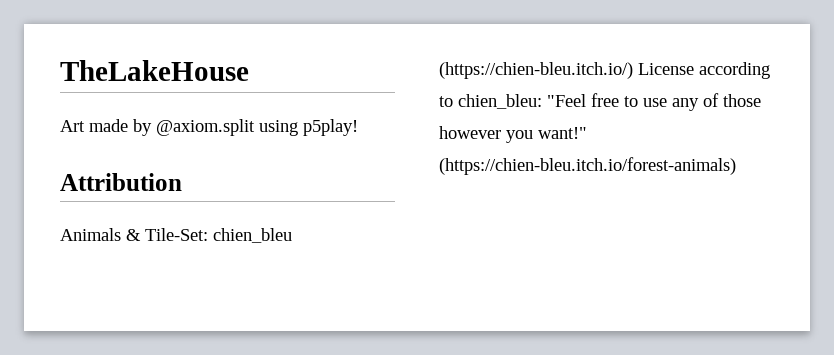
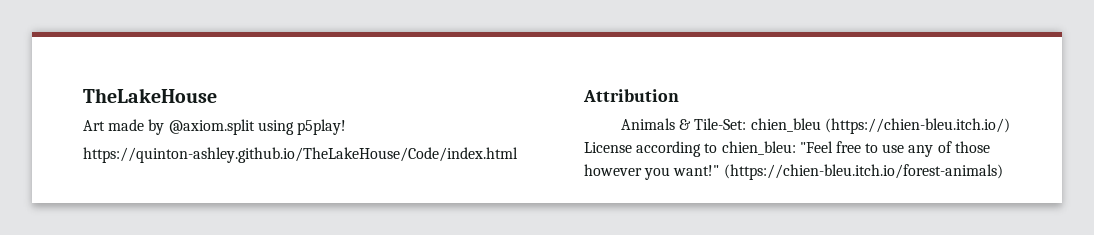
(358, 127) none -> [83,147,518,163] // https://quinton-ashley.github.io/TheLakeHouse/Code/index.html

